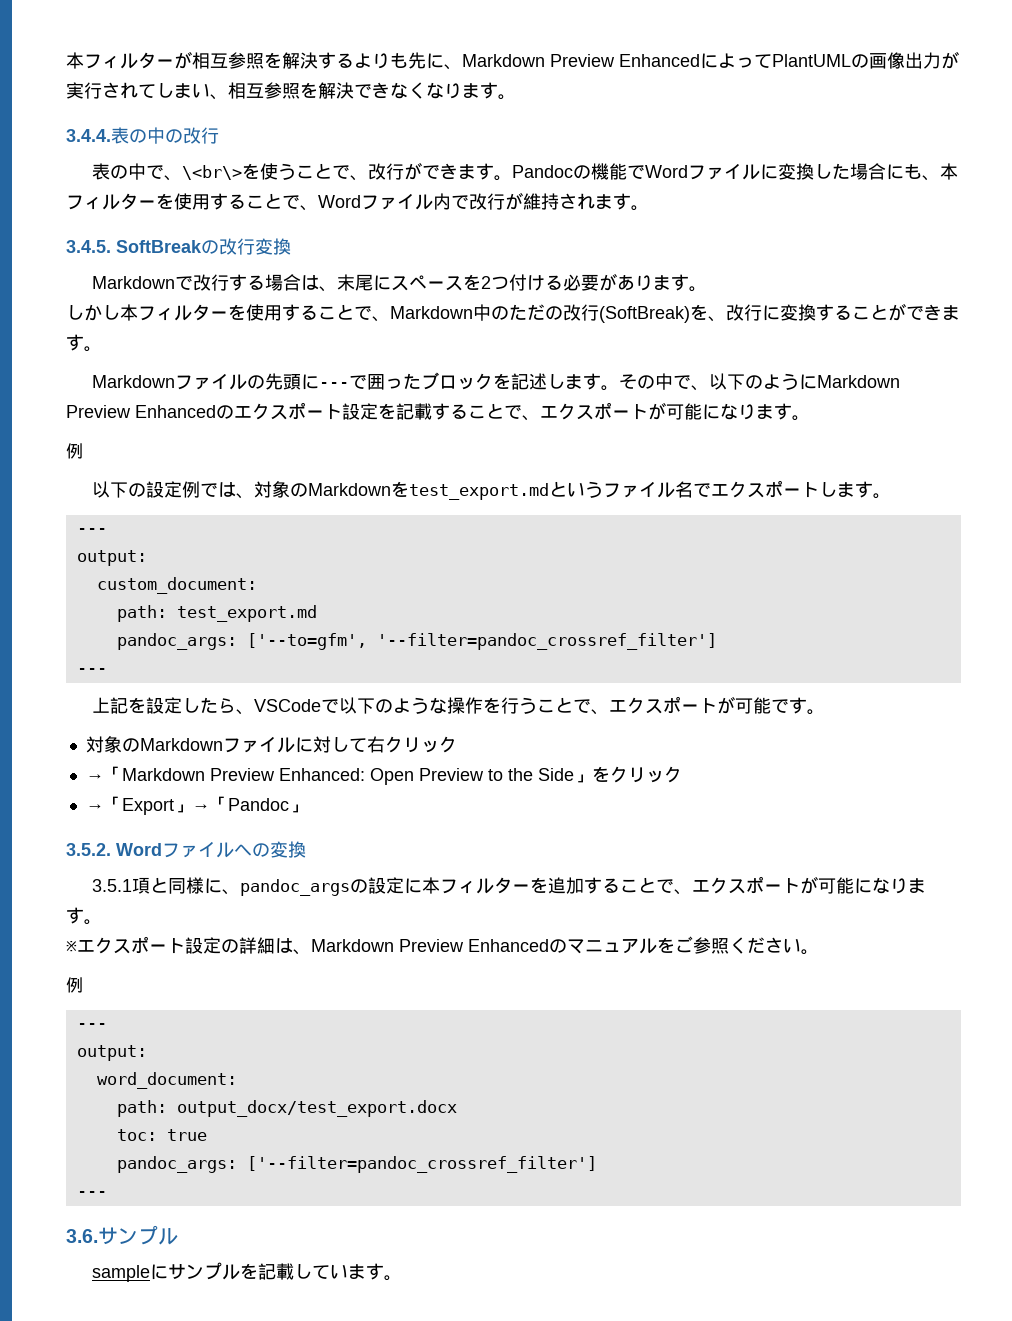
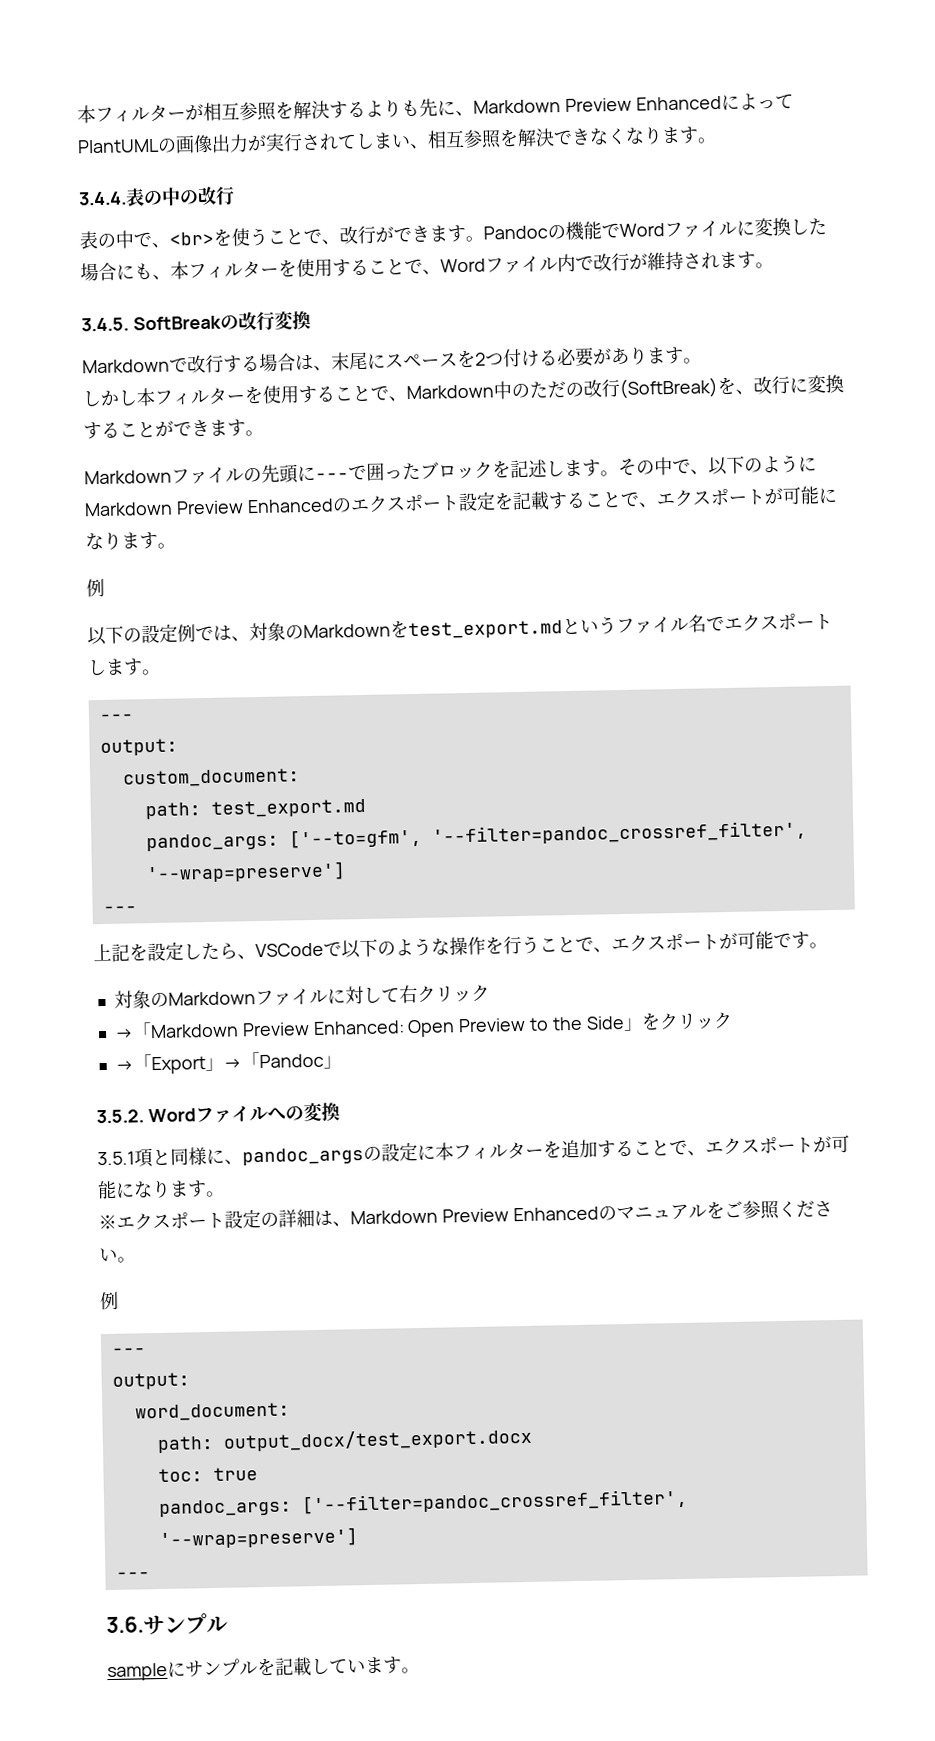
[181,165,242,180] \<br\> -> [169,231,214,246] <br>
[376,633,717,650] '--filter=pandoc_crossref_filter'] -> [431,820,807,846] [145,861,346,884] '--filter=pandoc_crossref_filter', '--wrap=preserve']
[246,1156,597,1173] ['--filter=pandoc_crossref_filter'] -> [300,1488,688,1515] [158,1527,358,1550] ['--filter=pandoc_crossref_filter', '--wrap=preserve']

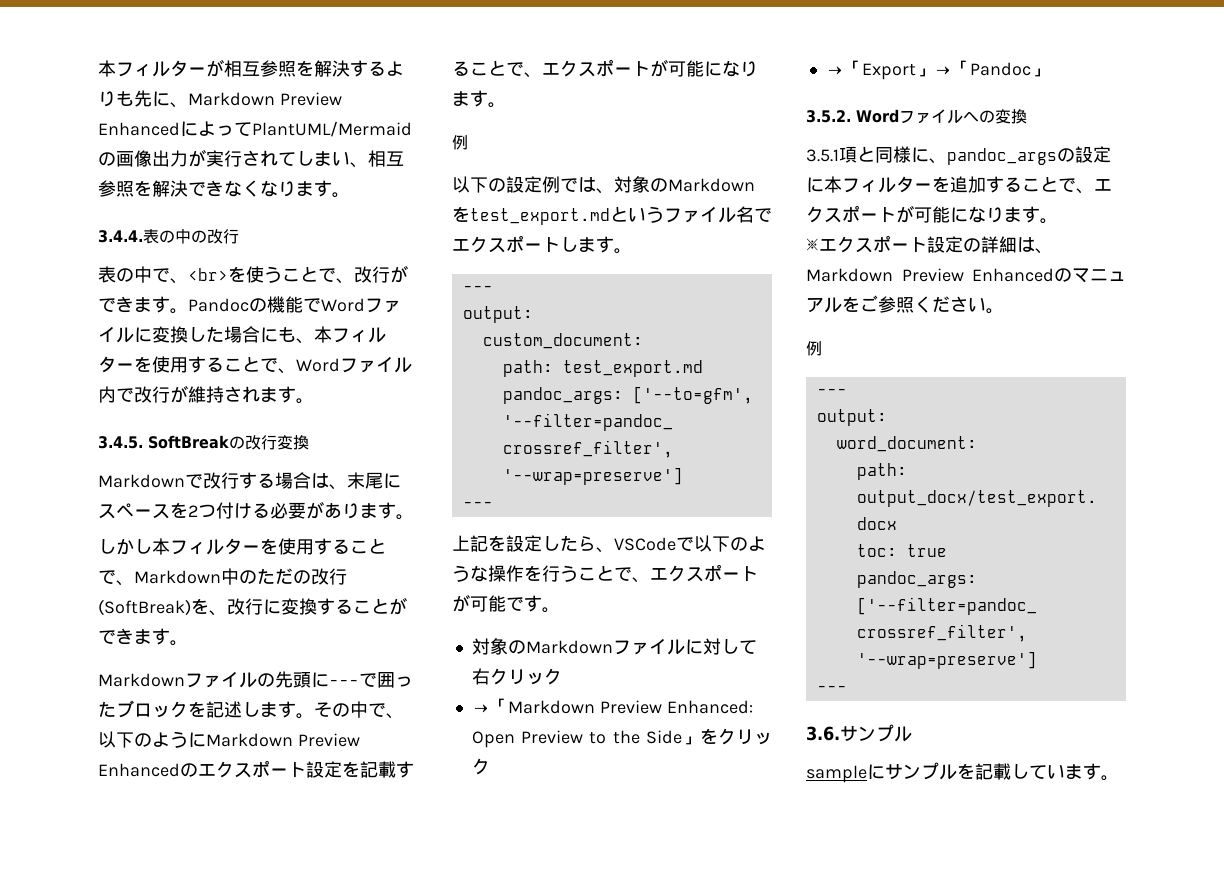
[77,138,159,154] PlantUML -> [252,121,412,137] PlantUML/Mermaid

